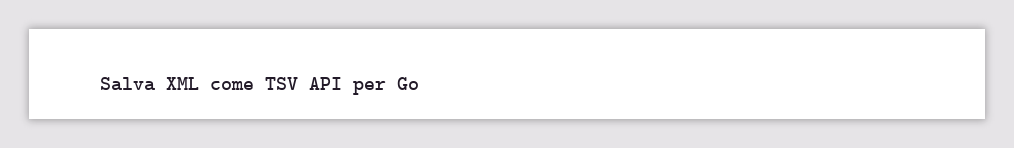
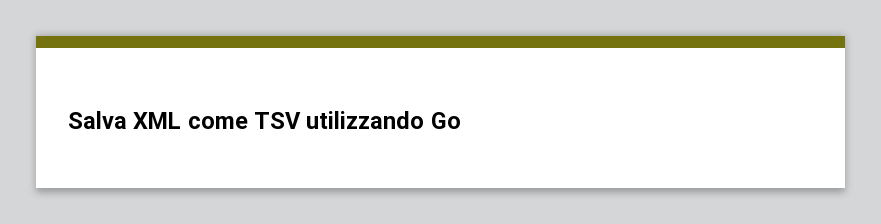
[309,77,386,95] API per -> [306,111,425,129] utilizzando

